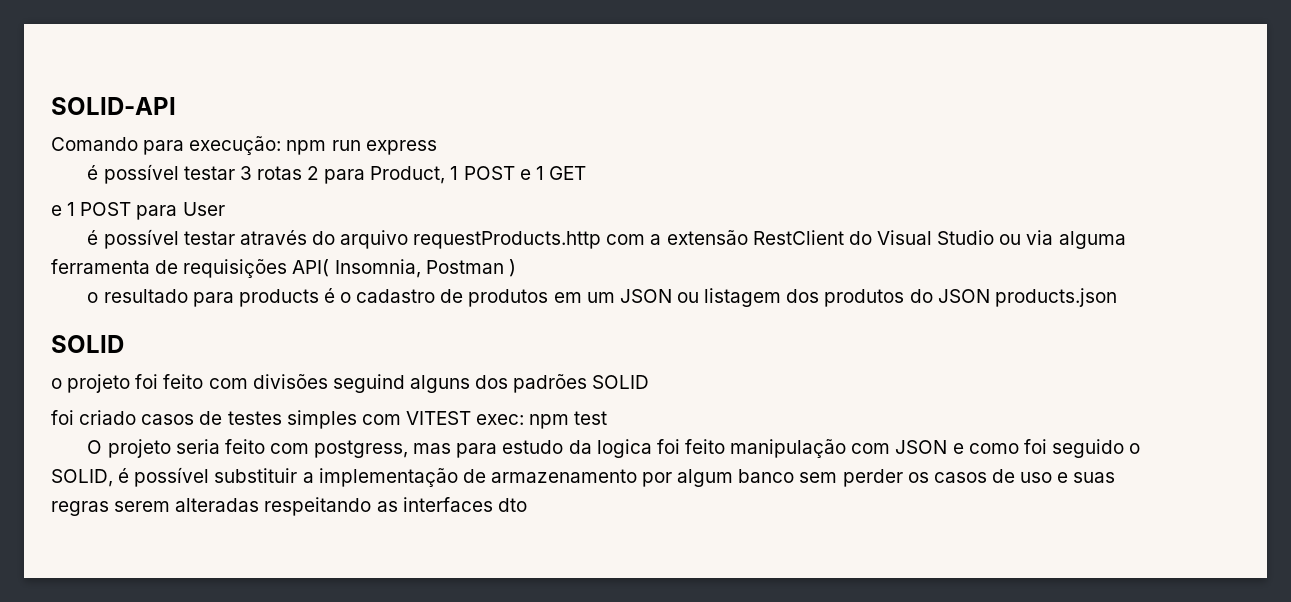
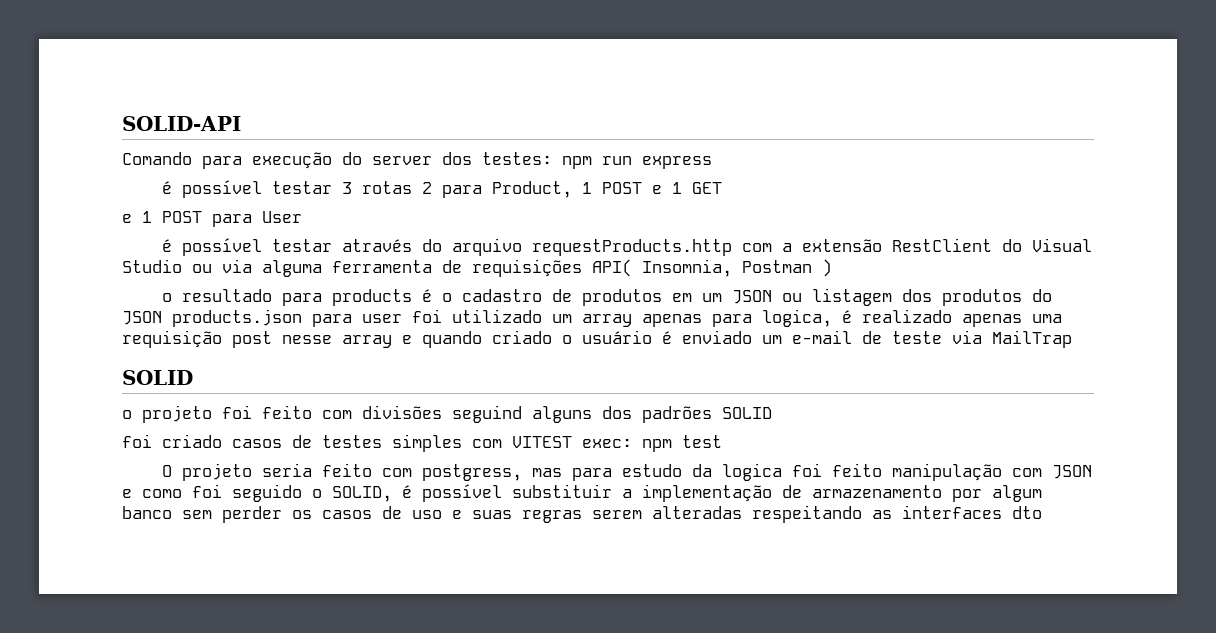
[189,136,282,155] execução: -> [252,152,552,169] execução do server dos testes:
(1117, 297) none -> [312,309,1062,327] [122,330,1072,348] para user foi utilizado um array apenas para logica, é realizado apenas uma requisição post nesse array e quando criado o usuário é enviado um e-mail de teste via MailTrap

